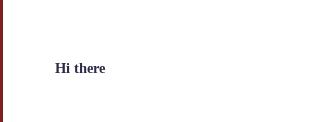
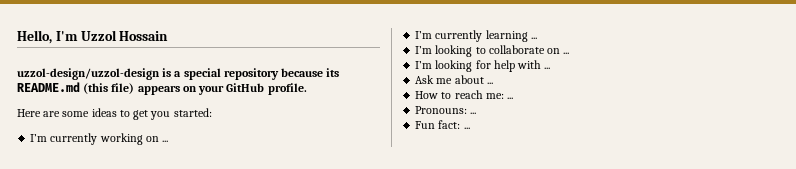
[55,63,106,73] Hi there -> [17,30,169,44] [17,68,340,80] [17,82,307,95] [17,108,212,120] [30,133,169,145] [415,30,537,42] [415,45,570,57] [415,60,551,72] [415,75,493,84] [415,90,514,99] [415,106,477,114] [415,120,470,129] Hello, I'm Uzzol Hossain // uzzol-design/uzzol-design is a special repository because its README.md (this file) appears on your GitHub profile. // Here are some ideas to get you started: // I’m currently working on ... // I’m currently learning ... // I’m looking to collaborate on ... // I’m looking for help with ... // Ask me about ... // How to reach me: ... // Pronouns: ... // Fun fact: ...

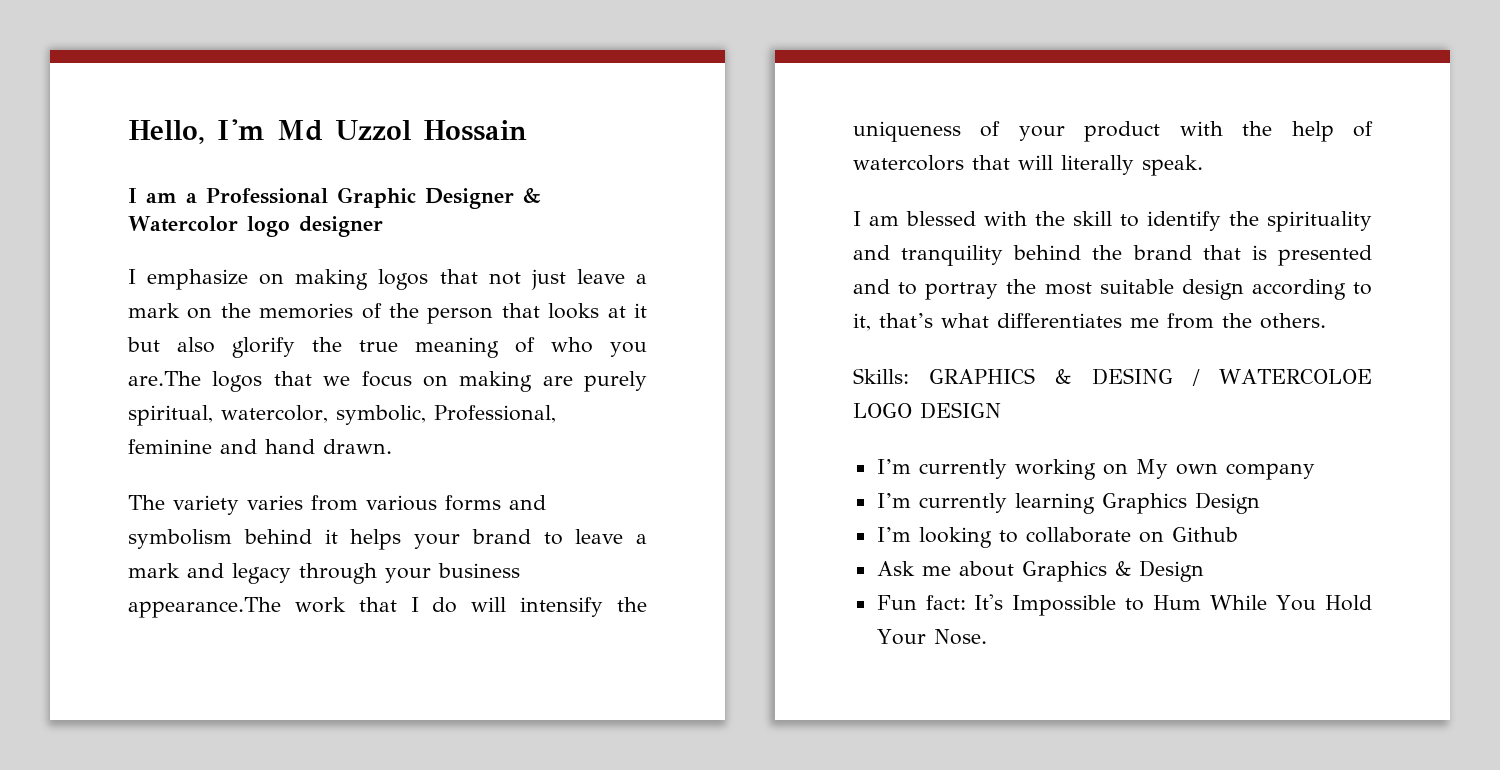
(78, 36) none -> [277,120,323,141] Md
[17,68,340,80] [17,82,307,95] [17,108,212,120] uzzol-design/uzzol-design is a special repository because its README.md (this file) appears on your GitHub profile. // Here are some ideas to get you started: -> [128,187,541,209] [128,216,383,237] [128,269,647,290] [128,303,647,324] [127,337,647,358] [128,371,647,392] [128,405,556,426] [128,439,392,454] [128,495,546,515] [128,529,647,550] [128,563,520,584] [128,597,647,618] [853,121,1373,142] [853,155,1203,176] [853,211,1372,232] [853,245,1372,266] [853,279,1372,300] [853,313,1326,331] [853,368,1373,386] [853,402,1001,419] I am a Professional Graphic Designer & Watercolor logo designer // I emphasize on making logos that not just leave a mark on the memories of the person that looks at it but also glorify the true meaning of who you are.The logos that we focus on making are purely spiritual, watercolor, symbolic, Professional, feminine and hand drawn. // The variety varies from various forms and symbolism behind it helps your brand to leave a mark and legacy through your business appearance.The work that I do will intensify the uniqueness of your product with the help of watercolors that will literally speak. // I am blessed with the skill to identify the spirituality and tranquility behind the brand that is presented and to portray the most suitable design according to it, that’s what differentiates me from the others. // Skills: GRAPHICS & DESING / WATERCOLOE LOGO DESIGN
[162,140,169,142] ... -> [1135,459,1315,480] My own company
[530,37,537,39] ... -> [1101,492,1260,514] Graphics Design
[563,52,570,54] [415,60,551,72] [415,75,493,84] [415,90,514,99] [415,106,477,114] [415,120,470,129] ... // I’m looking for help with ... // Ask me about ... // How to reach me: ... // Pronouns: ... // Fun fact: ... -> [1171,527,1238,542] [876,560,1204,582] [876,594,1372,616] [876,629,987,645] Github // Ask me about Graphics & Design // Fun fact: It's Impossible to Hum While You Hold Your Nose.

